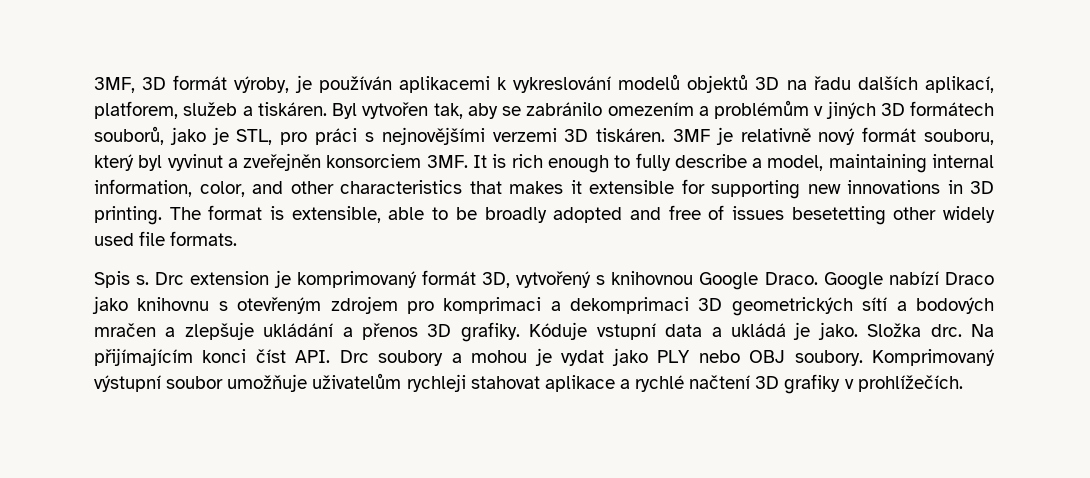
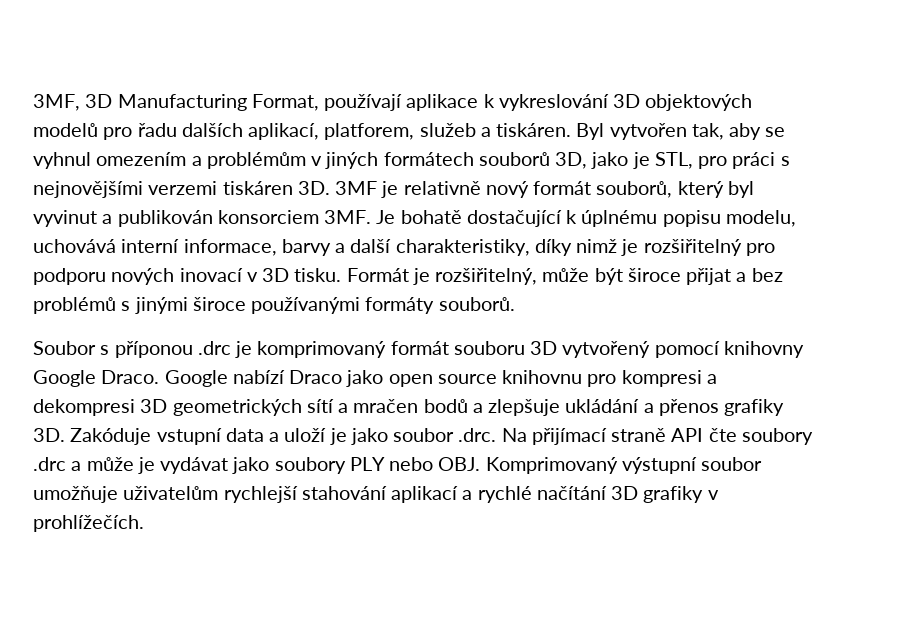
[173,74,807,93] formát výroby, je používán aplikacemi k vykreslování modelů objektů 3D na -> [117,94,753,111] [33,123,133,140] Manufacturing Format, používají aplikace k vykreslování 3D objektových modelů pro
[526,102,603,116] zabránilo -> [33,152,91,169] vyhnul
[880,101,994,116] [94,126,164,145] 3D formátech souborů, -> [383,152,588,169] formátech souborů 3D,
[564,128,666,142] 3D tiskáren. -> [222,181,330,195] tiskáren 3D.
[924,129,994,145] souboru, -> [596,181,673,198] souborů,
[243,153,322,171] zveřejněn -> [117,210,213,227] publikován
[473,153,994,173] [94,179,994,199] [94,205,995,225] [94,231,238,246] [94,270,694,288] It is rich enough to fully describe a model, maintaining internal information, color, and other characteristics that makes it extensible for supporting new innovations in 3D printing. The format is extensible, able to be broadly adopted and free of issues besetetting other widely used file formats. // Spis s. Drc extension je komprimovaný formát 3D, vytvořený s knihovnou -> [376,210,796,227] [33,239,775,256] [33,268,783,285] [33,297,515,314] [33,341,804,358] Je bohatě dostačující k úplnému popisu modelu, uchovává interní informace, barvy a další charakteristiky, díky nimž je rozšiřitelný pro podporu nových inovací v 3D tisku. Formát je rozšiřitelný, může být široce přijat a bez problémů s jinými široce používanými formáty souborů. // Soubor s příponou .drc je komprimovaný formát souboru 3D vytvořený pomocí knihovny
[137,296,690,314] knihovnu s otevřeným zdrojem pro komprimaci a dekomprimaci -> [388,370,717,387] [33,399,135,416] open source knihovnu pro kompresi a dekompresi
[916,297,994,314] [94,323,156,337] bodových mračen -> [353,399,468,413] mračen bodů
[427,322,994,342] [94,348,863,366] 3D grafiky. Kóduje vstupní data a ukládá je jako. Složka drc. Na přijímajícím konci číst API. Drc soubory a mohou je vydat jako PLY nebo OBJ soubory. -> [724,399,785,416] [33,428,813,445] [33,457,481,474] grafiky 3D. Zakóduje vstupní data a uloží je jako soubor .drc. Na přijímací straně API čte soubory .drc a může je vydávat jako soubory PLY nebo OBJ.
[406,374,615,392] rychleji stahovat aplikace -> [223,486,459,503] rychlejší stahování aplikací
[689,375,751,389] načtení -> [536,486,607,500] načítání

